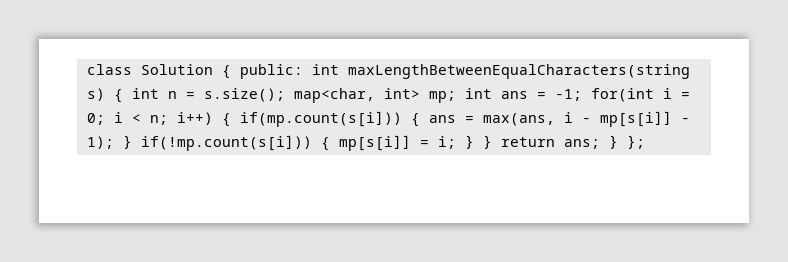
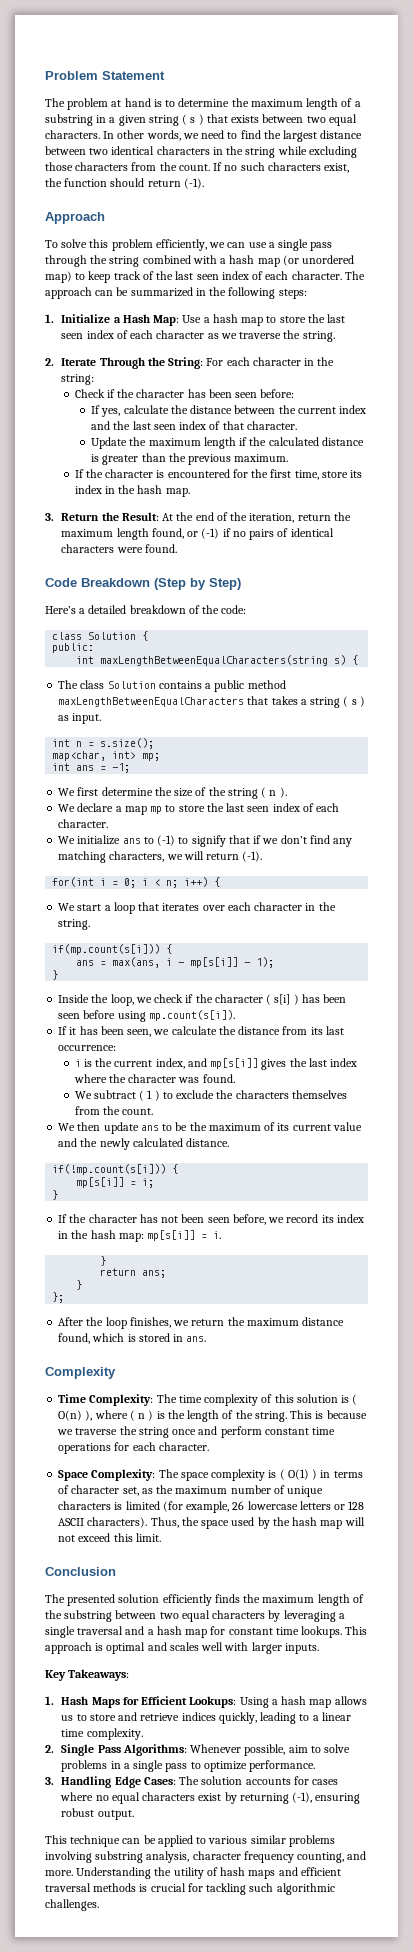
(86, 69) none -> [45,71,165,80] [45,98,361,110] [45,114,357,126] [45,130,363,142] [45,146,357,158] [45,162,350,173] [45,178,204,189] [45,212,105,224] [45,239,333,251] [45,255,355,267] [45,271,365,283] [45,287,307,299] [45,314,346,326] [61,330,335,342] [45,357,335,369] [61,374,95,385] [74,389,295,398] [91,405,367,417] [91,421,297,430] [91,437,364,449] [91,453,289,465] [74,469,363,480] [74,485,190,497] [45,512,351,523] [61,528,334,540] [61,544,177,553] [45,578,241,590] [45,605,247,614] Problem Statement // The problem at hand is to determine the maximum length of a substring in a given string ( s ) that exists between two equal characters. In other words, we need to find the largest distance between two identical characters in the string while excluding those characters from the count. If no such characters exist, the function should return (-1). // Approach // To solve this problem efficiently, we can use a single pass through the string combined with a hash map (or unordered map) to keep track of the last seen index of each character. The approach can be summarized in the following steps: // 1. Initialize a Hash Map: Use a hash map to store the last seen index of each character as we traverse the string. // 2. Iterate Through the String: For each character in the string: // Check if the character has been seen before: // If yes, calculate the distance between the current index and the last seen index of that character. // Update the maximum length if the calculated distance is greater than the previous maximum. // If the character is encountered for the first time, store its index in the hash map. // 3. Return the Result: At the end of the iteration, return the maximum length found, or (-1) if no pairs of identical characters were found. // Code Breakdown (Step by Step) // Here’s a detailed breakdown of the code: //
(231, 72) none -> (149, 636) //
(303, 71) none -> (95, 648) //
(123, 96) none -> [58,680,286,692] [58,696,365,708] [58,713,102,724] // The class Solution contains a public method maxLengthBetweenEqualCharacters that takes a string ( s ) as input. //
(285, 95) none -> (155, 743) //
(456, 97) none -> (161, 757) //
(582, 95) none -> [58,787,287,799] [58,803,340,815] [58,819,109,828] [58,835,353,847] [58,851,263,863] // We first determine the size of the string ( n ). // We declare a map mp to store the last seen index of each character. // We initialize ans to (-1) to signify that if we don’t find any matching characters, we will return (-1). //
(231, 120) none -> [58,902,336,914] [58,919,91,930] // We start a loop that iterates over each character in the string. //
(420, 120) none -> (173, 949) //
[122,135,132,149] } -> [52,970,59,980] [58,994,347,1006] [58,1010,235,1022] [58,1026,344,1037] [58,1045,117,1051] [74,1058,358,1070] [73,1074,235,1083] [74,1090,347,1101] [74,1106,154,1115] [58,1122,362,1134] [58,1138,230,1150] // } // Inside the loop, we check if the character ( s[i] ) has been seen before using mp.count(s[i]). // If it has been seen, we calculate the distance from its last occurrence: // i is the current index, and mp[s[i]] gives the last index where the character was found. // We subtract ( 1 ) to exclude the characters themselves from the count. // We then update ans to be the maximum of its current value and the newly calculated distance. //
(330, 144) none -> (179, 1169) //
[464,135,492,149] } } -> [52,1190,59,1200] [58,1214,364,1225] [58,1230,222,1242] [100,1256,107,1266] // } // If the character has not been seen before, we record its index in the hash map: mp[s[i]] = i. // } //
[608,135,618,149] } -> [76,1280,83,1290] // } //
(645, 142) none -> [58,1317,345,1329] [58,1333,207,1344] [45,1367,116,1379] [58,1394,358,1406] [58,1410,367,1422] [57,1426,336,1438] [58,1442,209,1454] [58,1469,363,1481] [58,1485,324,1497] [58,1501,365,1513] [58,1517,365,1529] [58,1533,161,1542] [45,1567,116,1576] [45,1594,364,1606] [45,1610,345,1622] [45,1626,368,1638] [45,1642,319,1654] [45,1669,130,1681] [45,1696,367,1708] [61,1712,351,1724] [61,1728,143,1740] [45,1744,351,1756] [61,1760,316,1772] [45,1776,339,1788] [60,1792,361,1804] [61,1808,134,1820] [45,1835,335,1847] [45,1851,367,1863] [45,1867,341,1879] [45,1883,335,1895] [45,1899,99,1911] // After the loop finishes, we return the maximum distance found, which is stored in ans. // Complexity // Time Complexity: The time complexity of this solution is ( O(n) ), where ( n ) is the length of the string. This is because we traverse the string once and perform constant time operations for each character. // Space Complexity: The space complexity is ( O(1) ) in terms of character set, as the maximum number of unique characters is limited (for example, 26 lowercase letters or 128 ASCII characters). Thus, the space used by the hash map will not exceed this limit. // Conclusion // The presented solution efficiently finds the maximum length of the substring between two equal characters by leveraging a single traversal and a hash map for constant time lookups. This approach is optimal and scales well with larger inputs. // Key Takeaways: // 1. Hash Maps for Efficient Lookups: Using a hash map allows us to store and retrieve indices quickly, leading to a linear time complexity. // 2. Single Pass Algorithms: Whenever possible, aim to solve problems in a single pass to optimize performance. // 3. Handling Edge Cases: The solution accounts for cases where no equal characters exist by returning (-1), ensuring robust output. // This technique can be applied to various similar problems involving substring analysis, character frequency counting, and more. Understanding the utility of hash maps and efficient traversal methods is crucial for tackling such algorithmic challenges.

